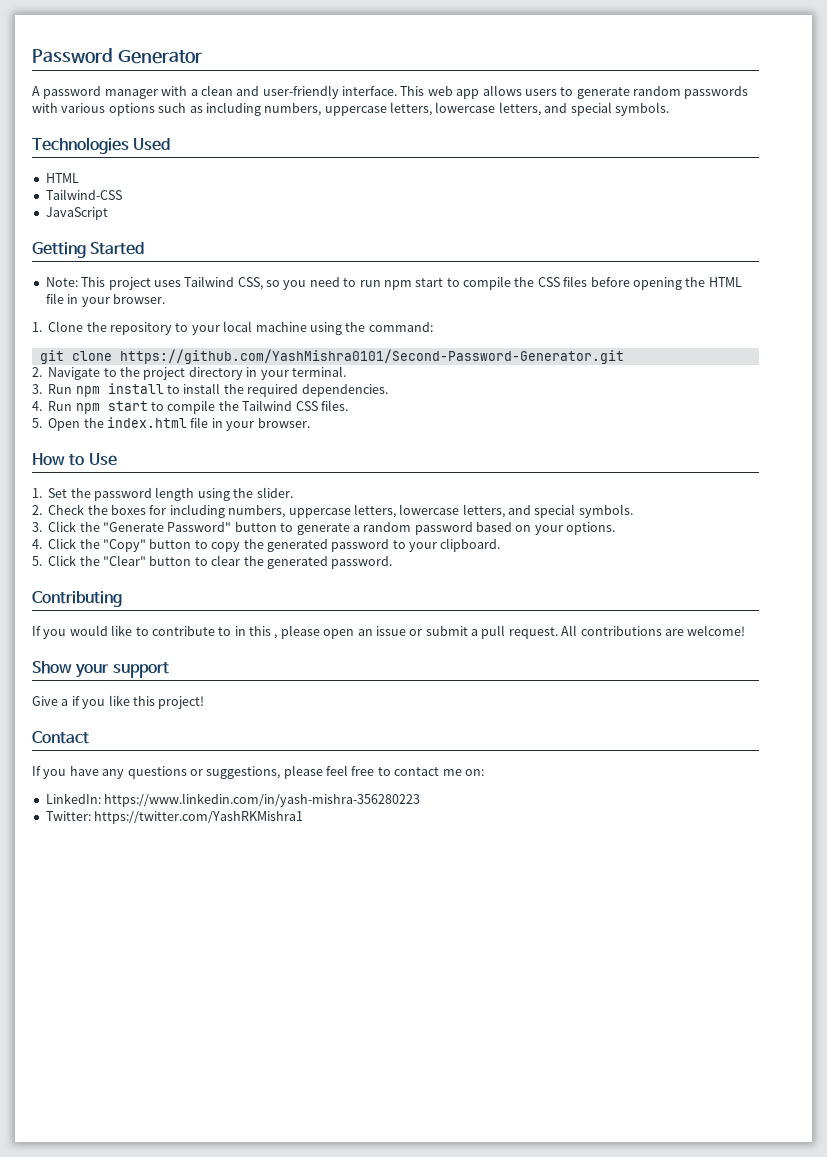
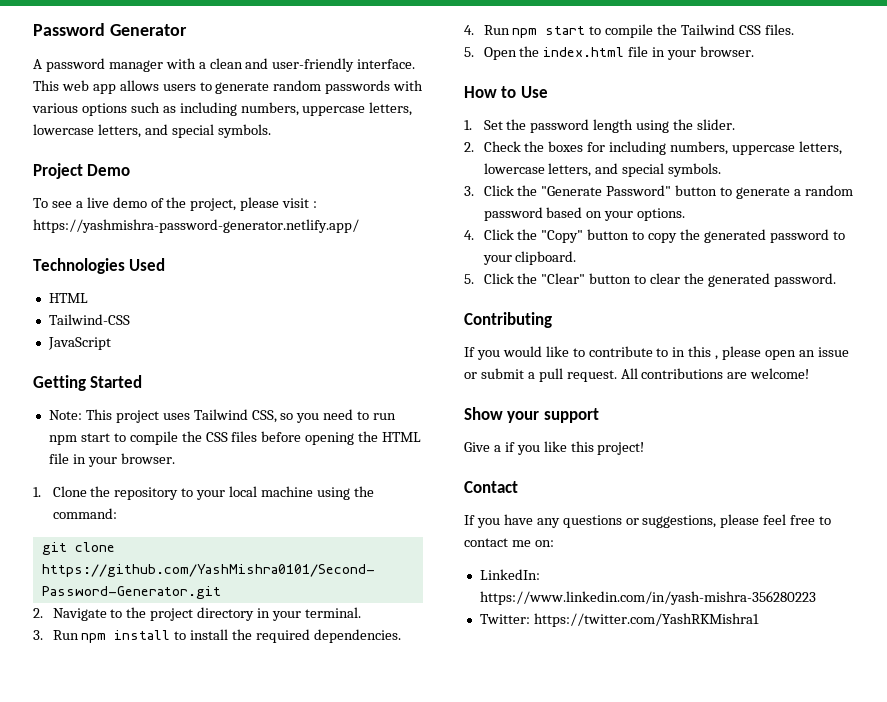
(669, 109) none -> [33,163,131,179] [33,197,318,211] [33,219,359,233] // Project Demo // To see a live demo of the project, please visit : https://yashmishra-password-generator.netlify.app/

